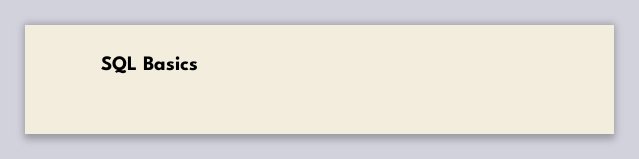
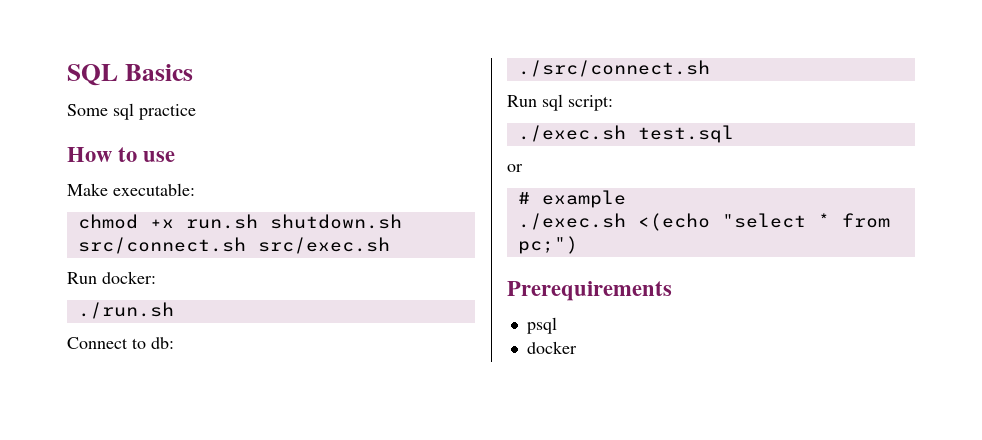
(198, 63) none -> [67,103,196,120] [67,147,176,162] [67,183,195,196] [77,214,402,229] [77,237,390,254] [67,271,156,284] [77,302,174,319] [67,337,174,349] [517,60,710,77] [507,94,613,111] [517,125,734,143] [507,164,523,172] [517,190,626,208] [517,213,890,231] [517,236,578,254] [507,281,672,301] [526,317,557,334] [526,341,577,354] // Some sql practice // How to use // Make executable: // chmod +x run.sh shutdown.sh src/connect.sh src/exec.sh // Run docker: // ./run.sh // Connect to db: // ./src/connect.sh // Run sql script: // ./exec.sh test.sql // or // # example // ./exec.sh <(echo "select * from pc;") // Prerequirements // psql // docker

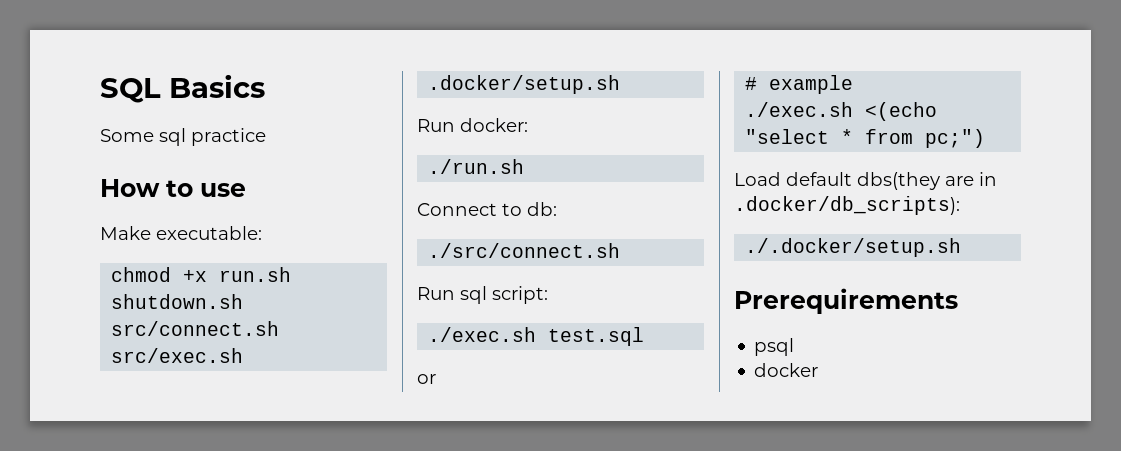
(390, 245) none -> [428,75,621,94] .docker/setup.sh
(578, 245) none -> [734,172,997,190] [734,196,960,215] [745,238,962,257] // Load default dbs(they are in .docker/db_scripts): // ./.docker/setup.sh

